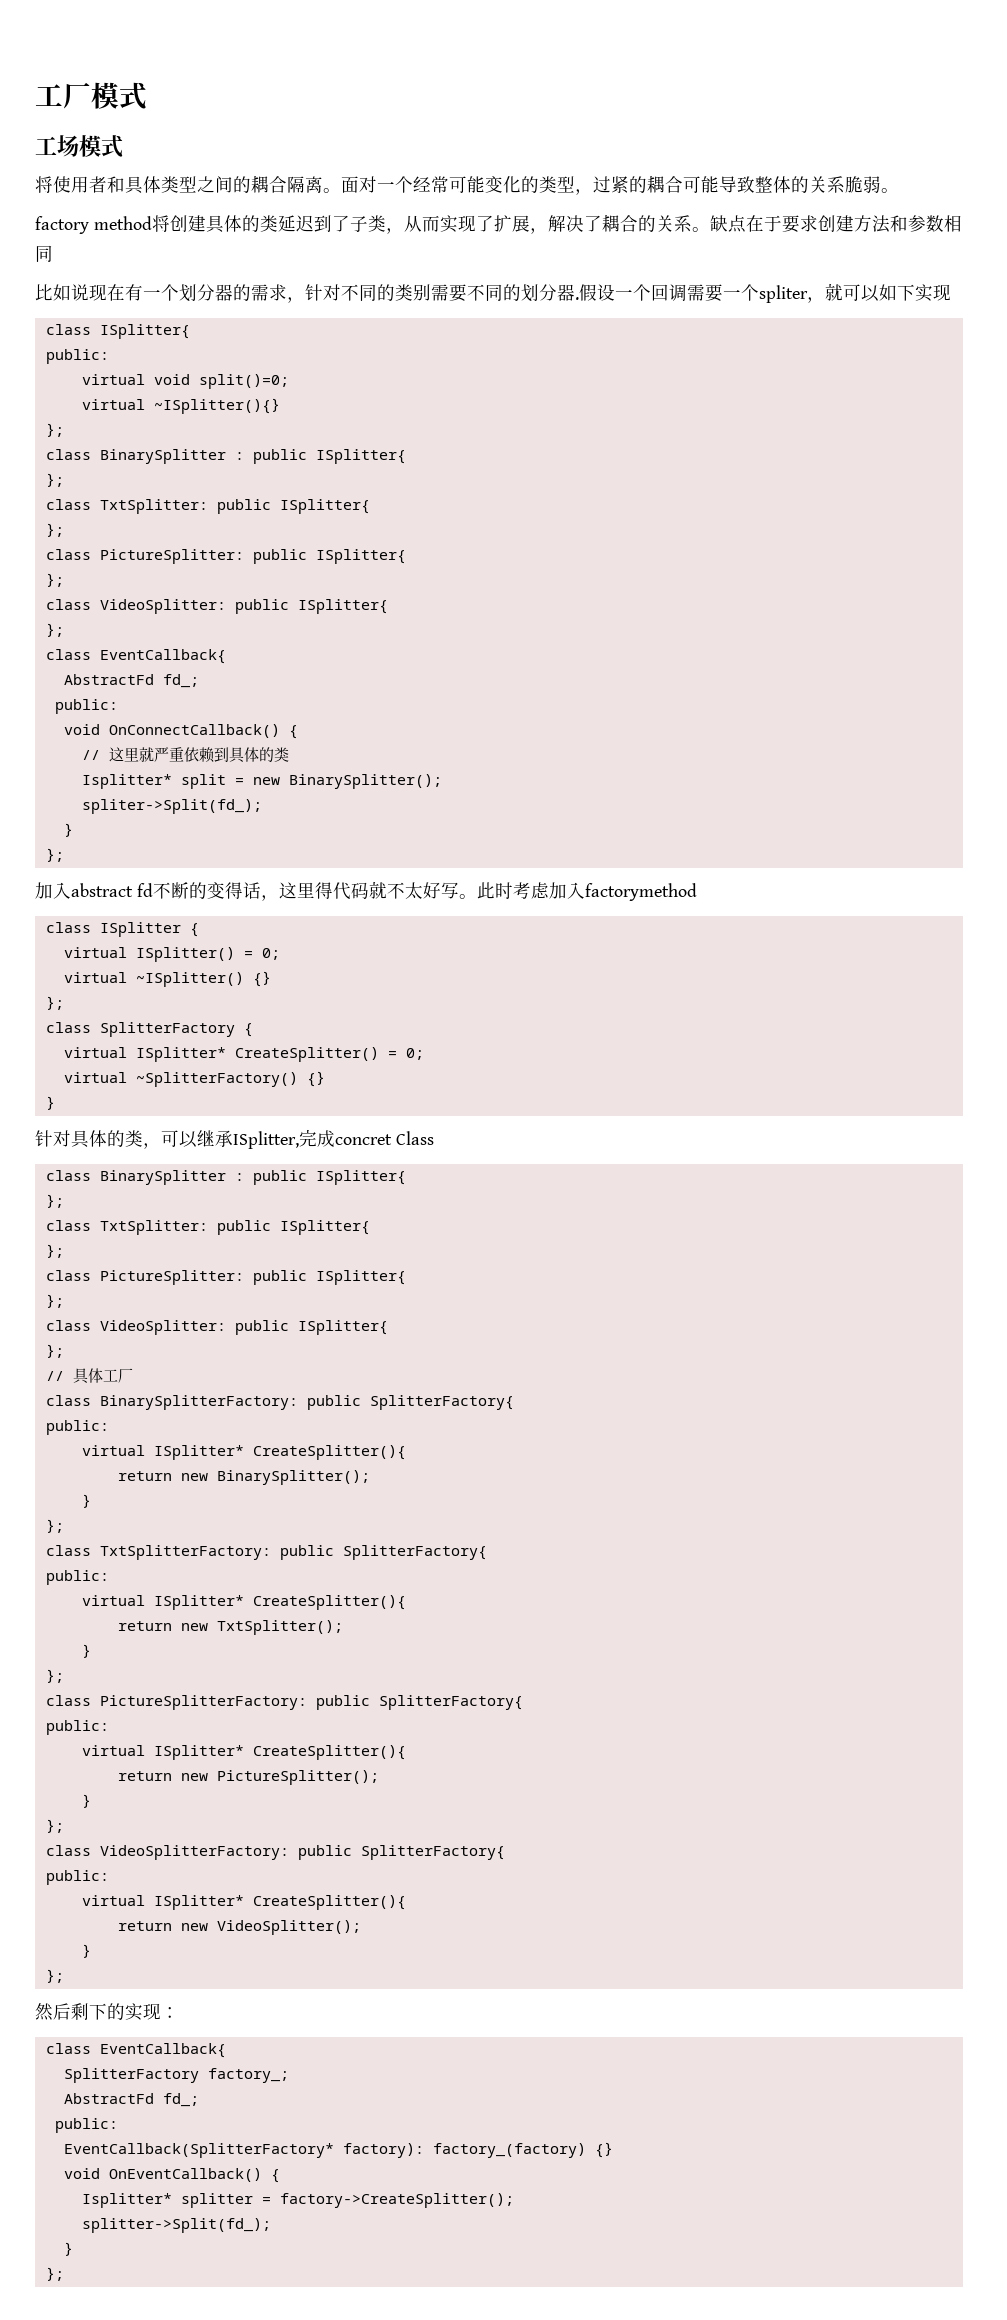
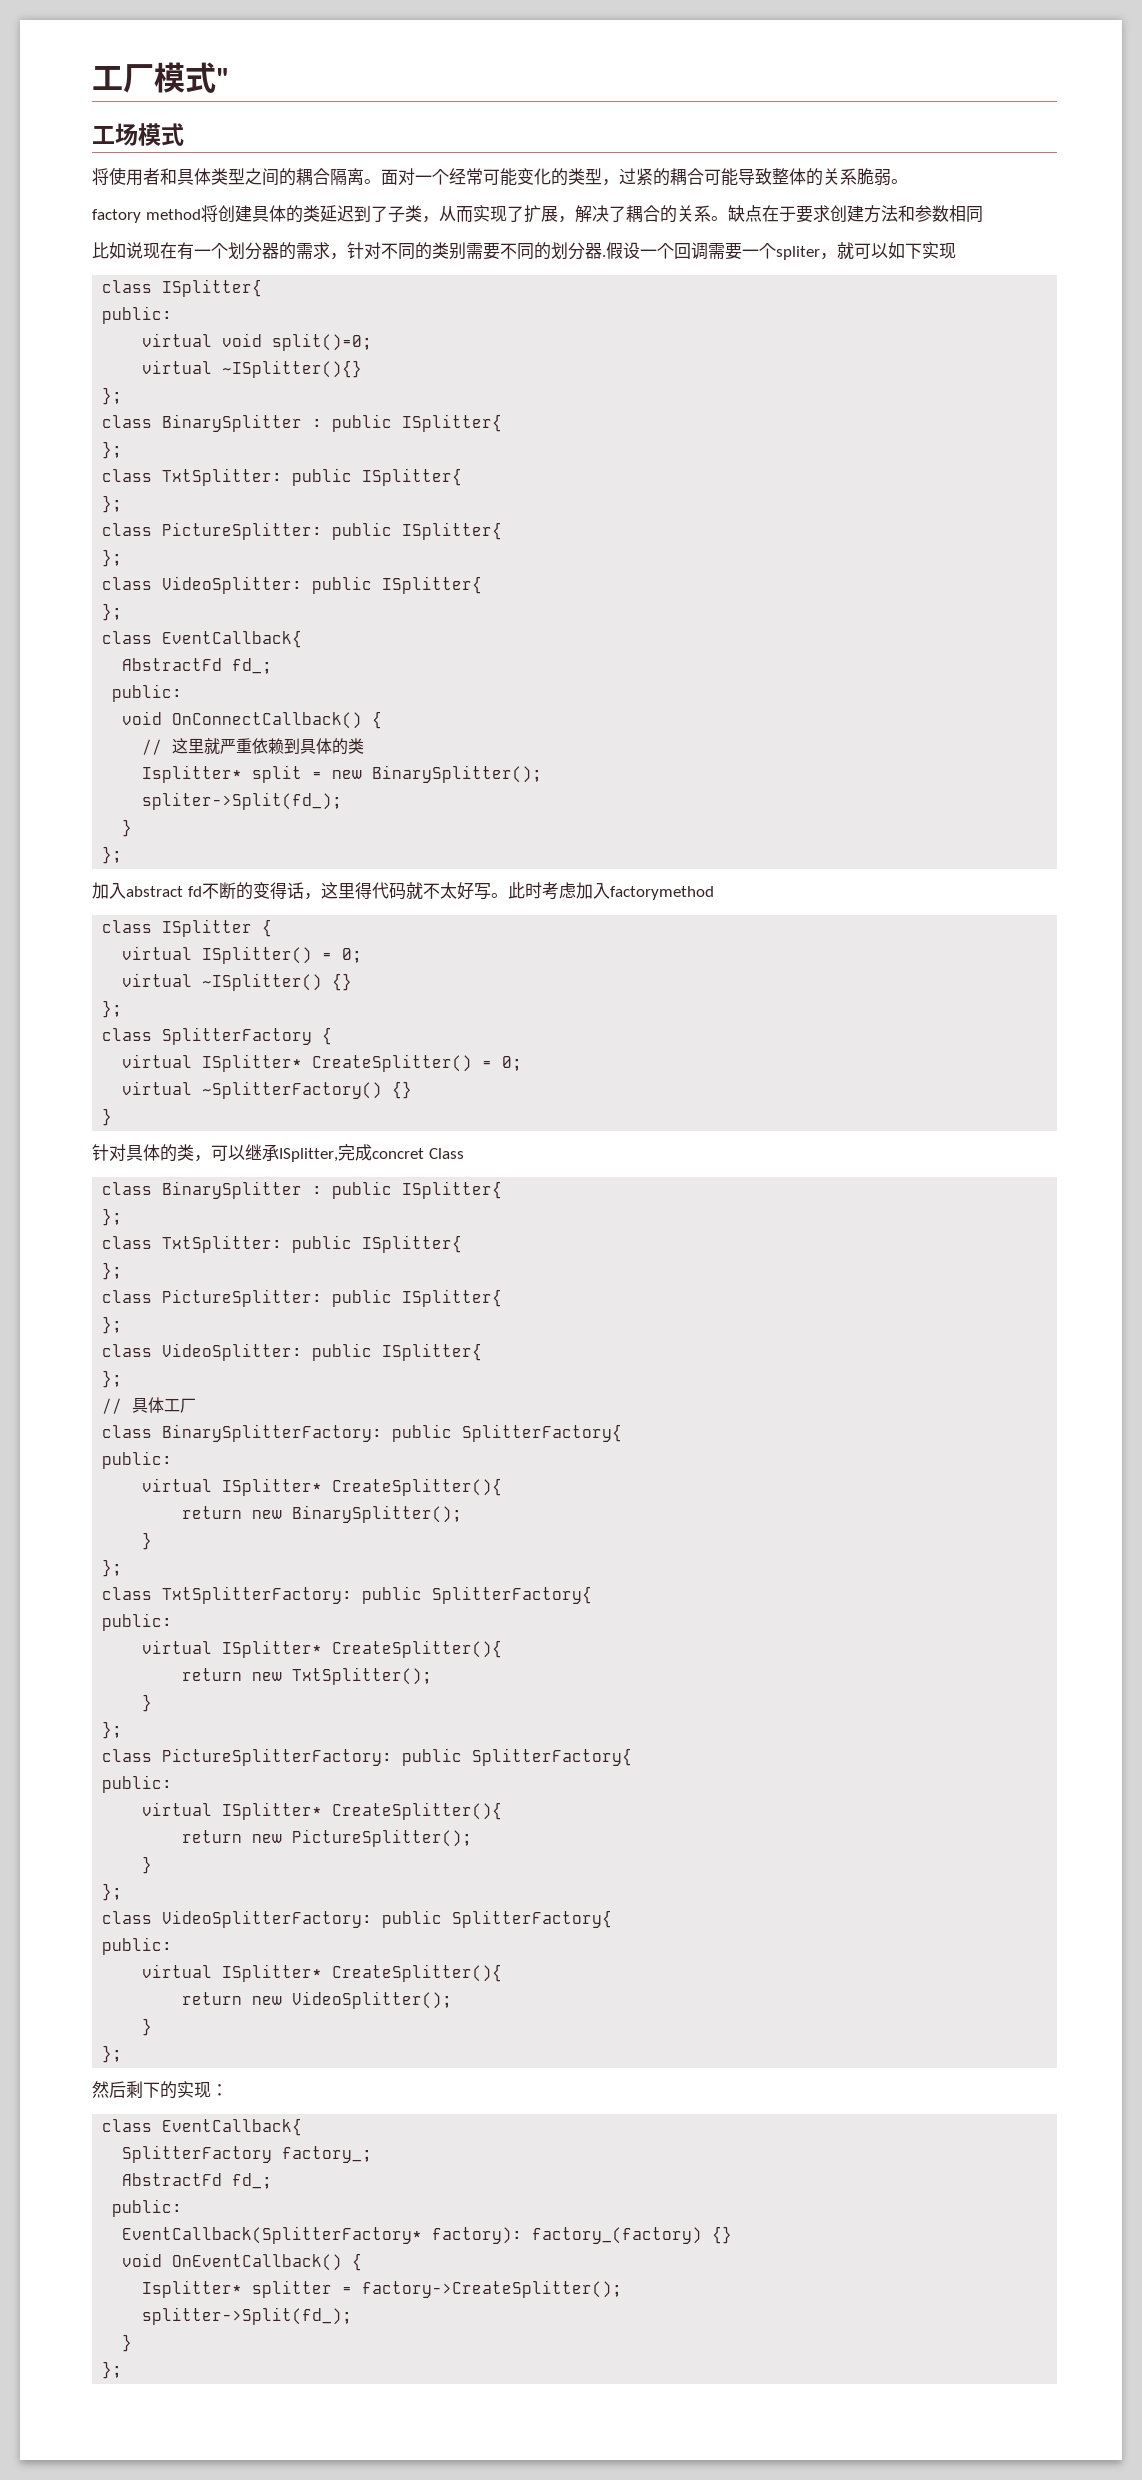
(147, 96) none -> [216,68,230,89] "

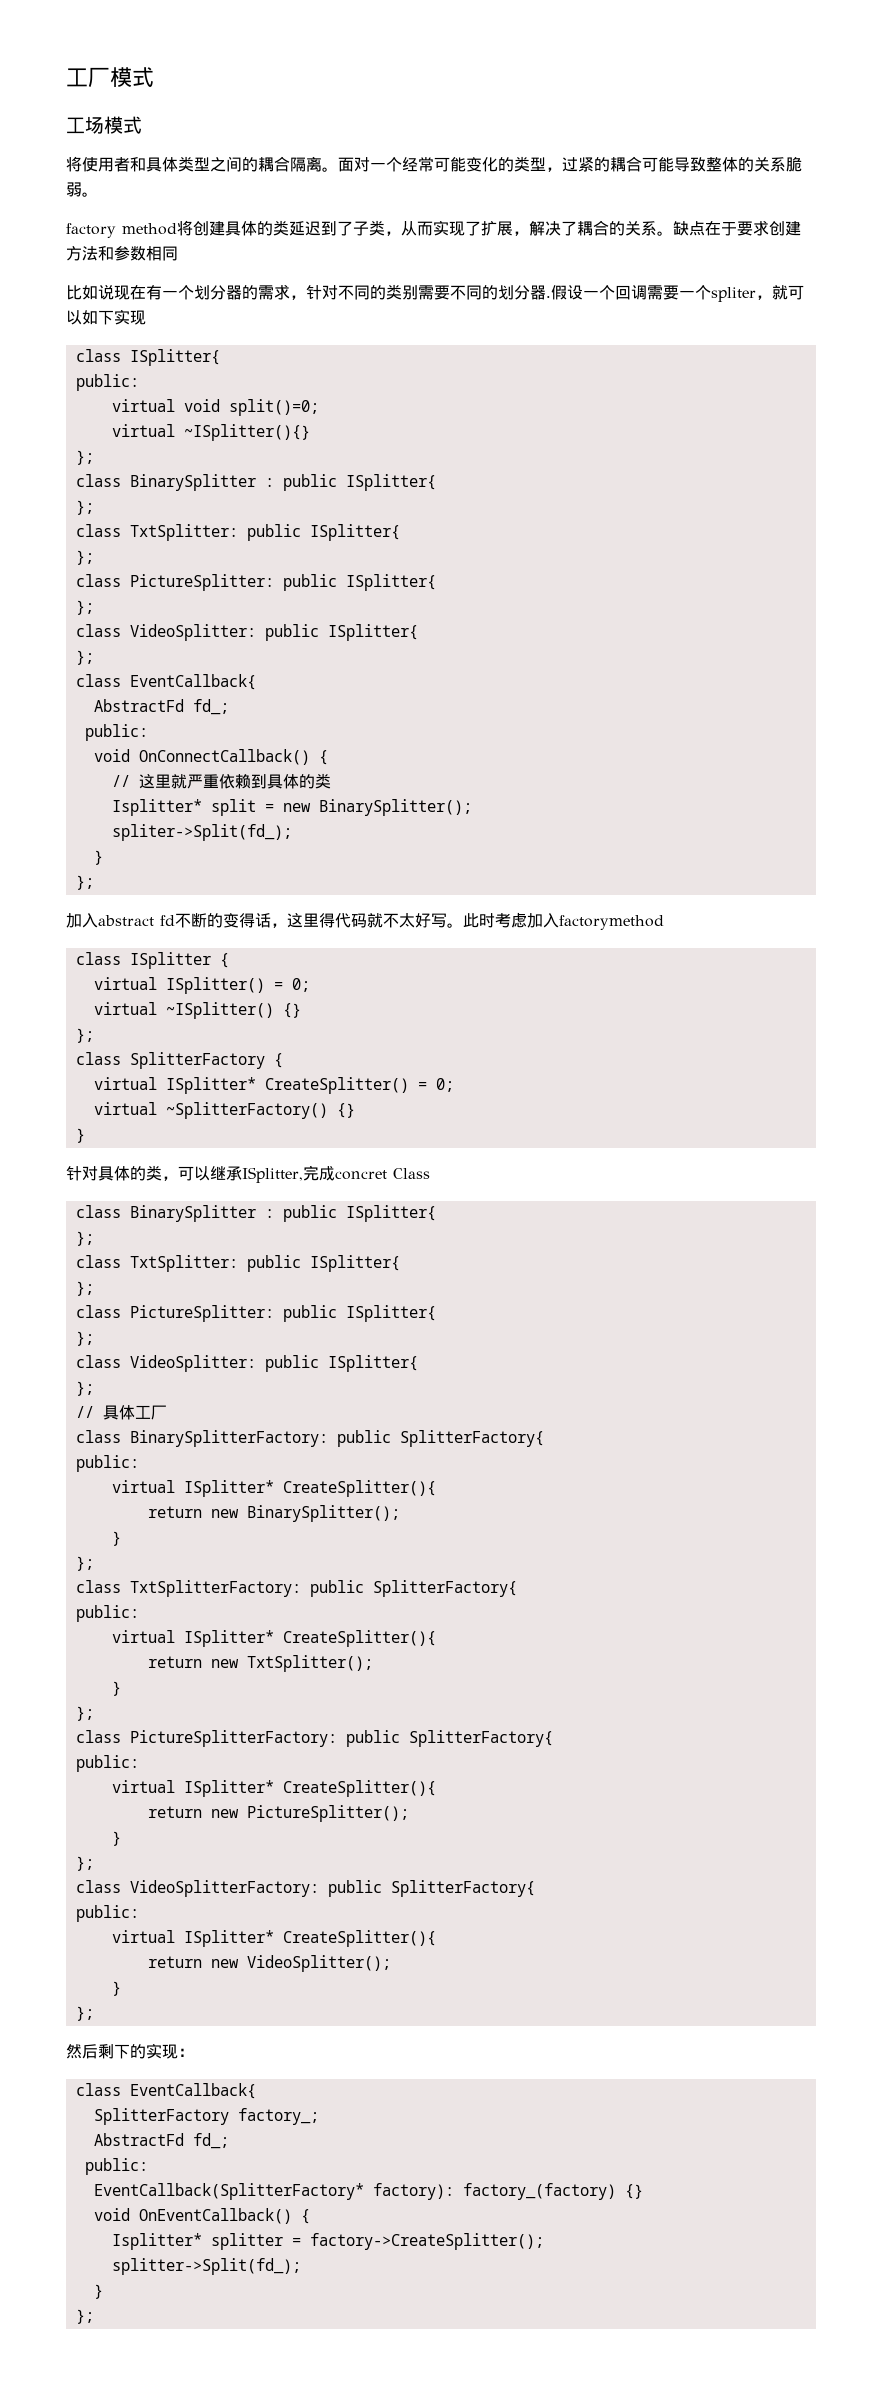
[216,68,230,89] " -> (154, 77) none

